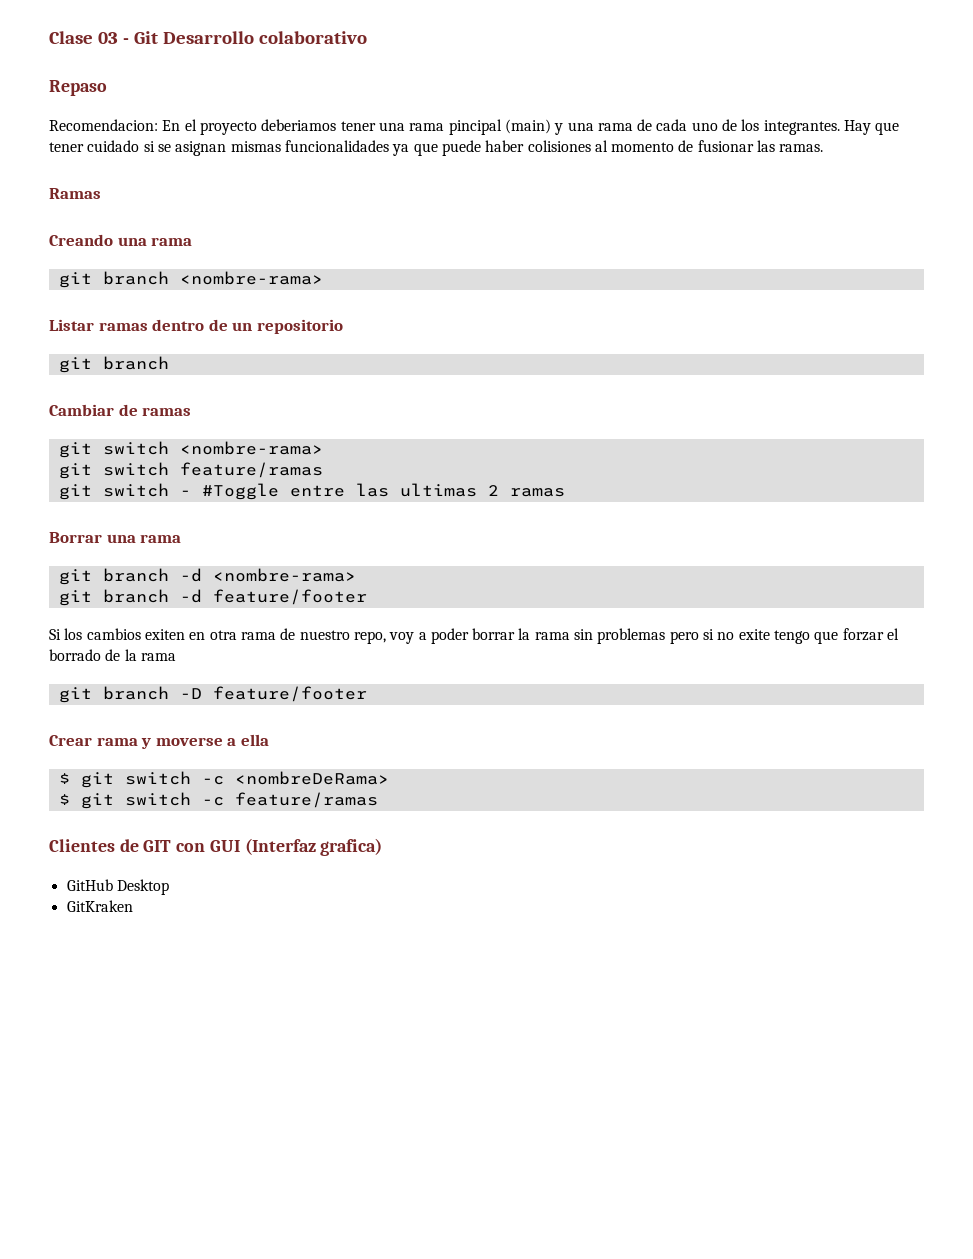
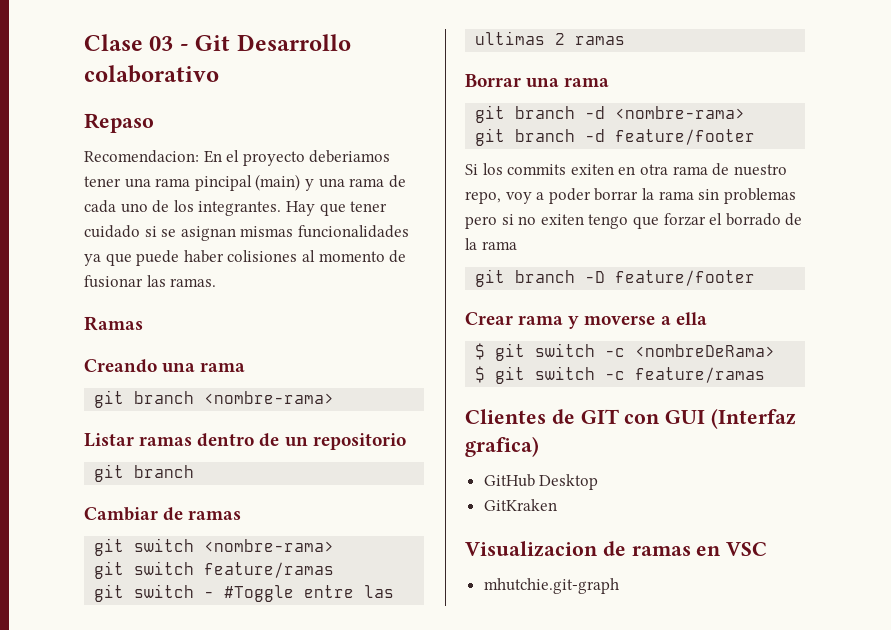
[86,628,141,640] cambios -> [507,164,567,175] commits
[738,629,770,640] exite -> [540,214,584,225] exiten
(133, 906) none -> [465,541,768,557] [483,578,619,594] // Visualizacion de ramas en VSC // mhutchie.git-graph

